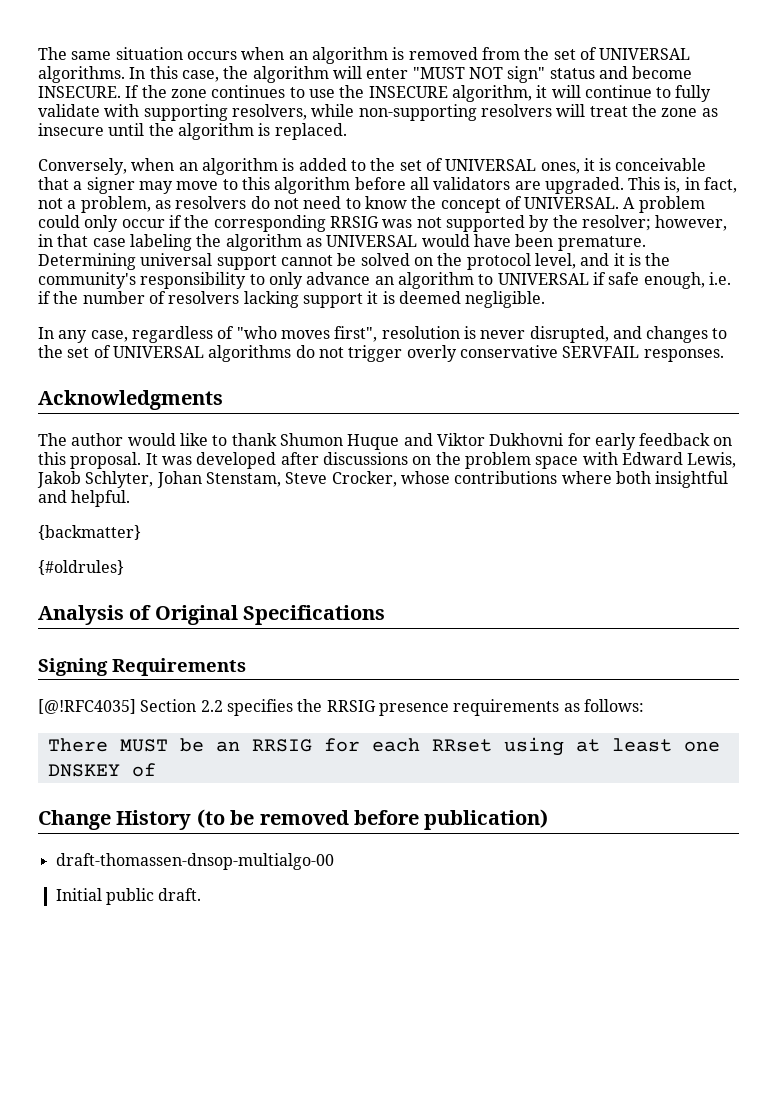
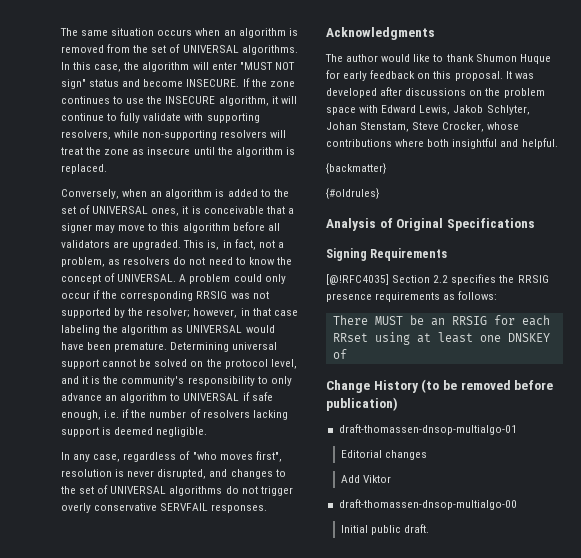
[367,291,379,304] it -> (99, 432) none
[403,433,564,446] and Viktor Dukhovni -> (551, 59) none
(549, 819) none -> [338,424,517,435] [341,450,428,460] [341,475,392,483] // draft-thomassen-dnsop-multialgo-01 // Editorial changes // Add Viktor

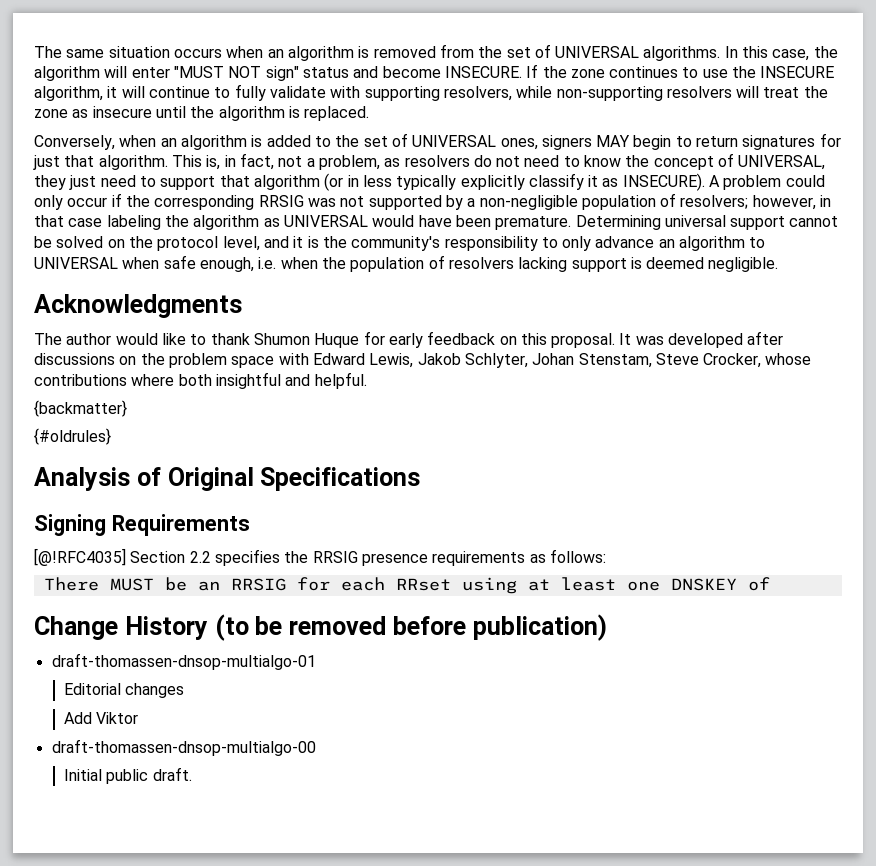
[182,206,294,214] [61,222,280,233] [61,240,182,250] it is conceivable that a signer may move to this algorithm before all validators are upgraded. -> [541,133,841,150] [33,155,168,170] signers MAY begin to return signatures for just that algorithm.
[117,274,177,282] UNIVERSAL. -> [738,155,826,170] [34,173,705,191] UNIVERSAL, they just need to support that algorithm (or in less typically explicitly classify it as INSECURE).
[128,308,191,318] the resolver; -> [467,193,749,210] a non-negligible population of resolvers;
[242,392,250,401] if -> [122,257,160,269] when
[122,409,187,418] if the number -> [280,257,425,272] when the population
[61,451,282,462] [61,469,286,479] [61,485,293,496] [61,503,268,513] // In any case, regardless of "who moves first", resolution is never disrupted, and changes to the set of UNIVERSAL algorithms do not trigger overly conservative SERVFAIL responses. -> (779, 264) none

